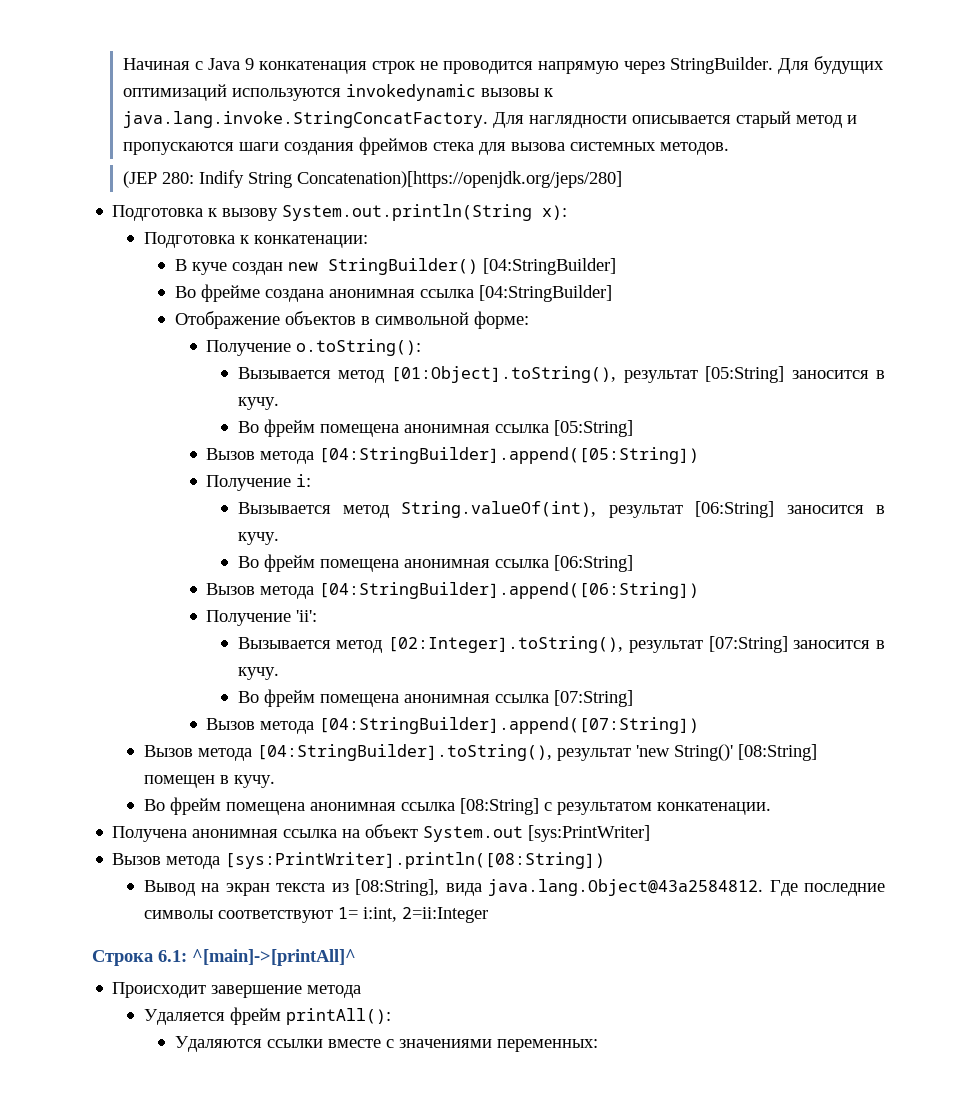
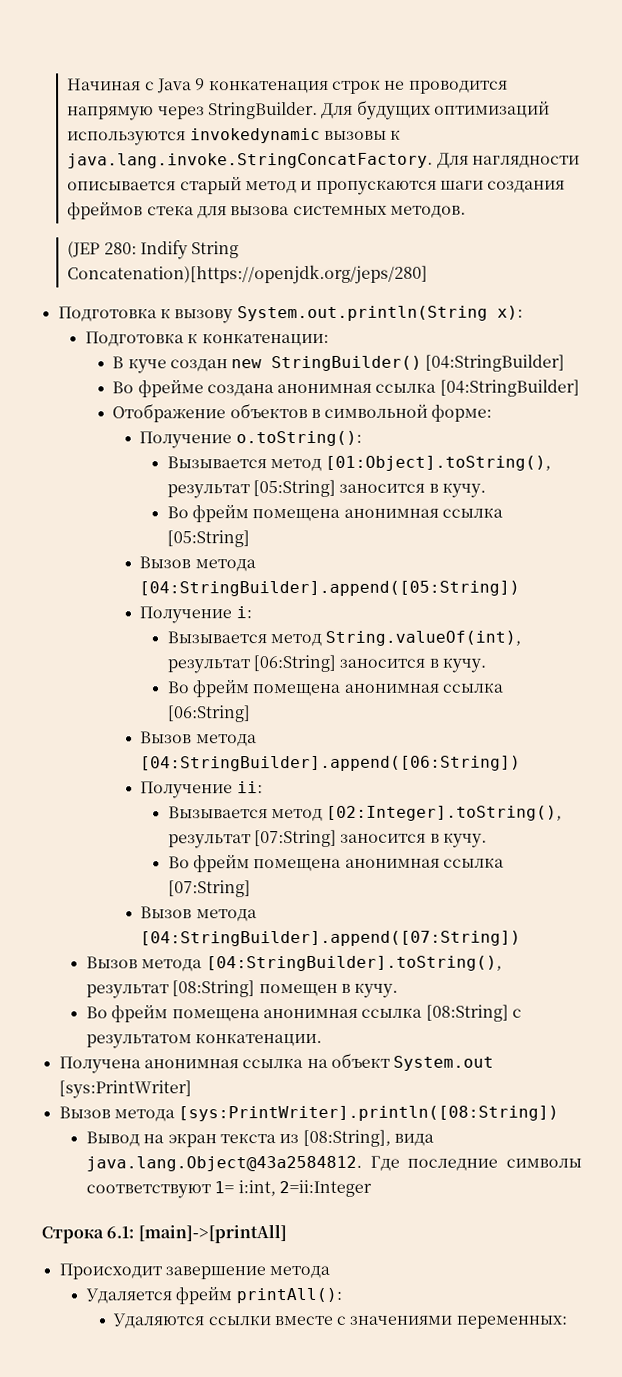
[296,610,318,622] 'ii': -> [236,781,263,794] ii:
[635,744,733,761] 'new String()' -> (169, 991) none
[192,949,356,966] ^[main]->[printAll]^ -> [137,1224,287,1244] [main]->[printAll]

